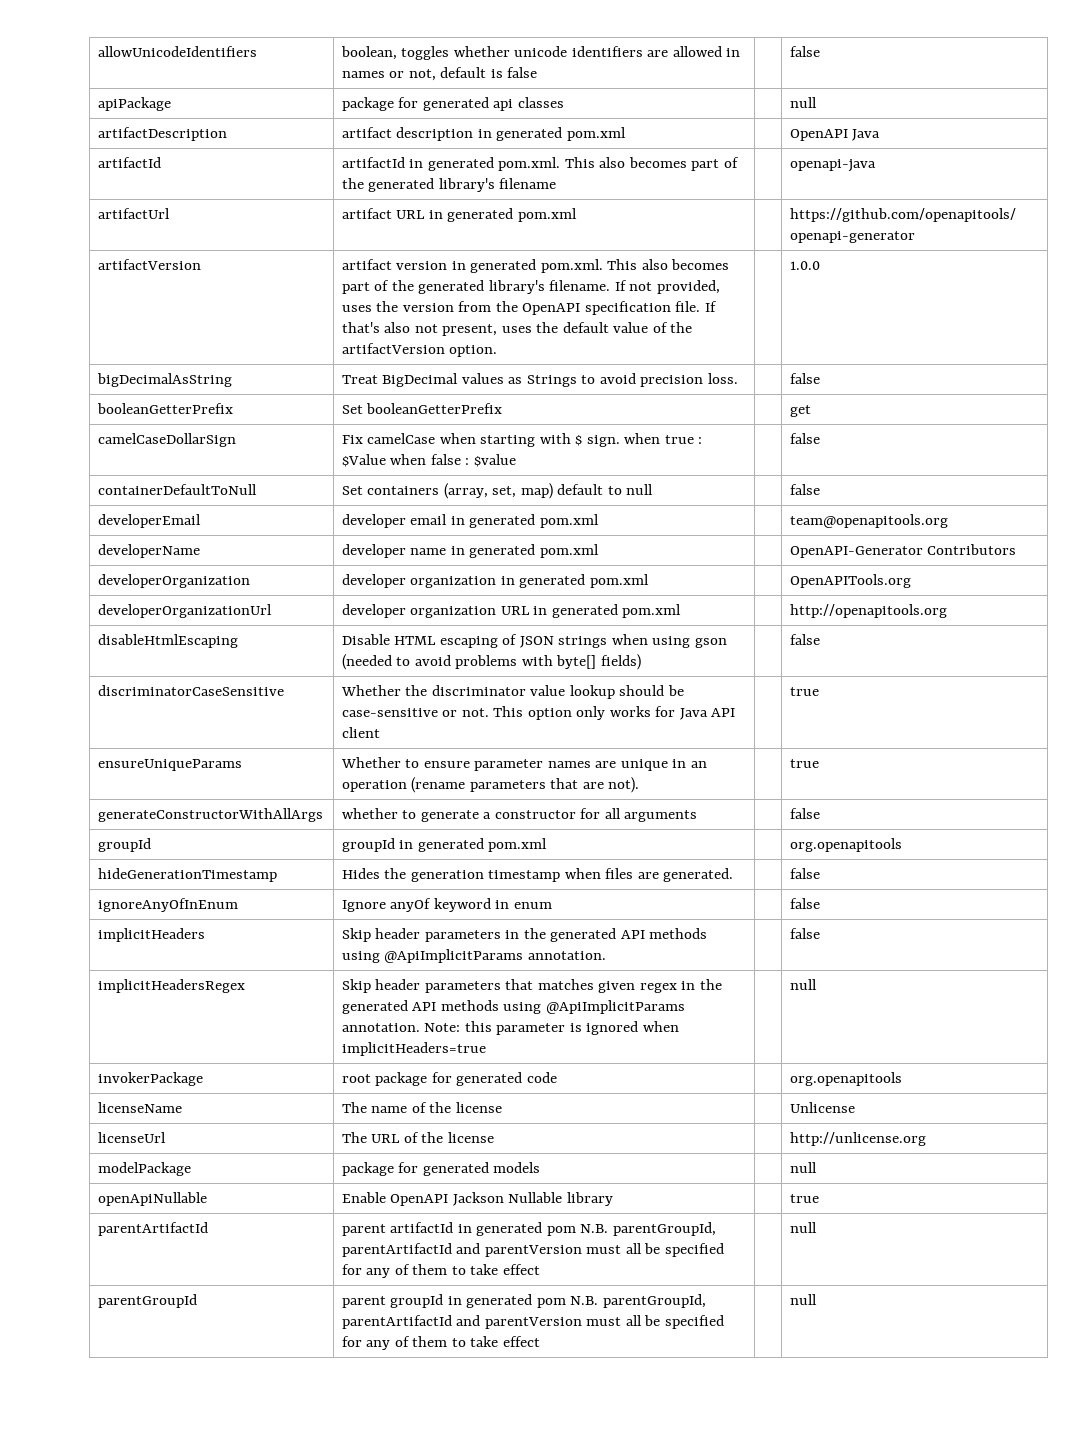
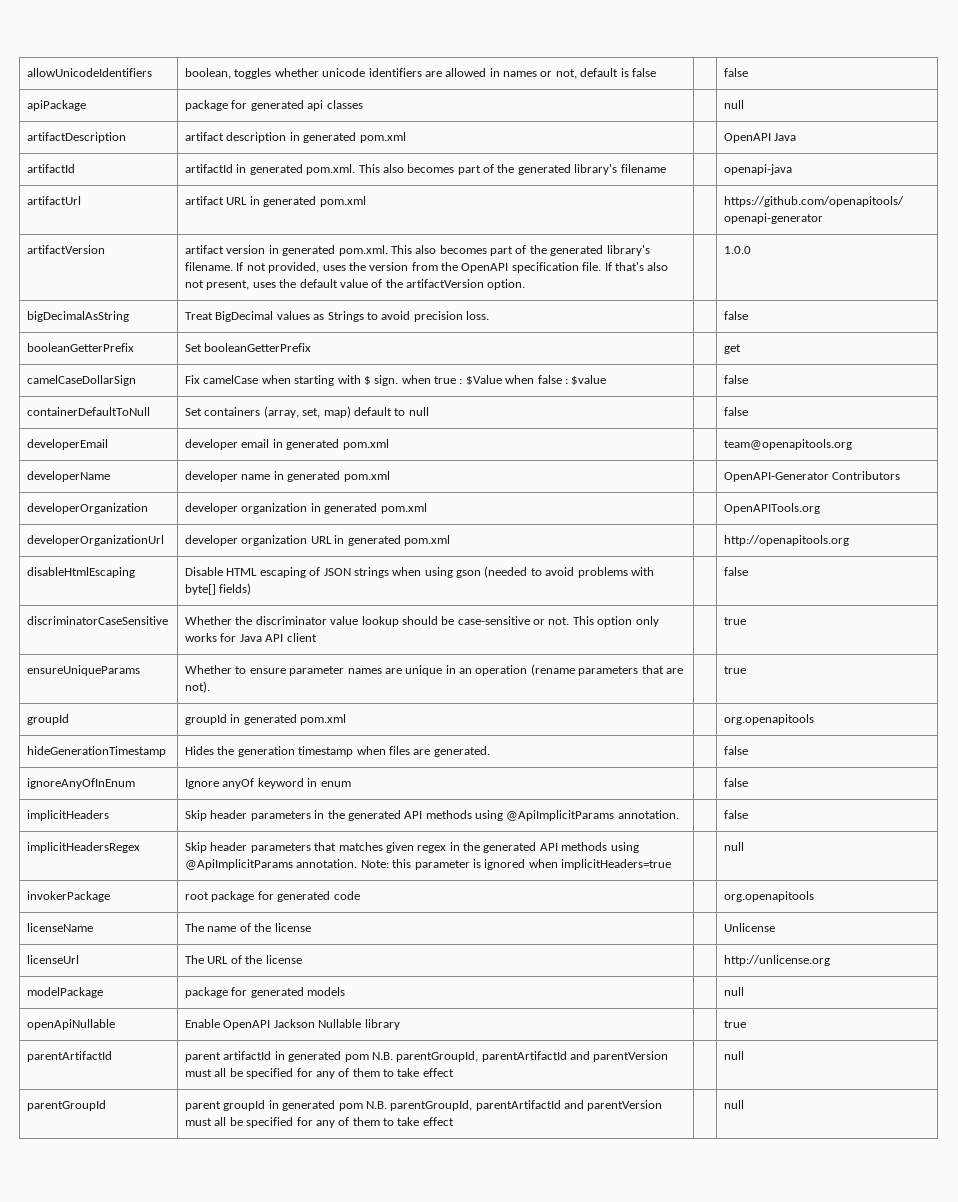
[98,808,324,822] [342,808,698,822] [790,808,821,819] // generateConstructorWithAllArgs | whether to generate a constructor for all arguments | | false -> (747, 670) none

